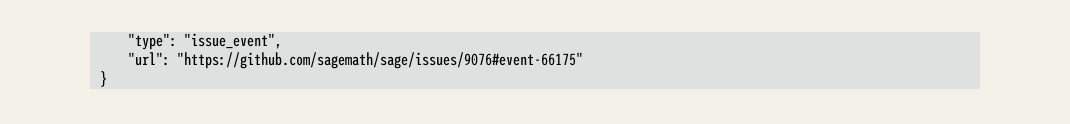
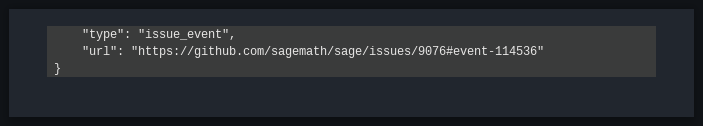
[177,52,584,69] "https://github.com/sagemath/sage/issues/9076#event-66175" -> [130,46,544,58] "https://github.com/sagemath/sage/issues/9076#event-114536"

